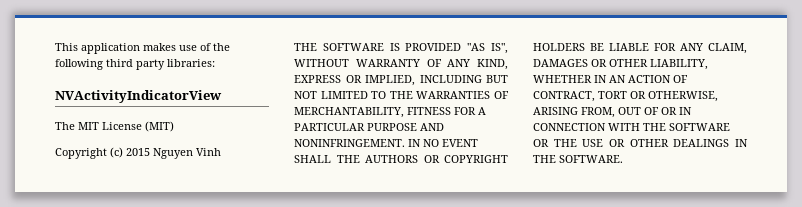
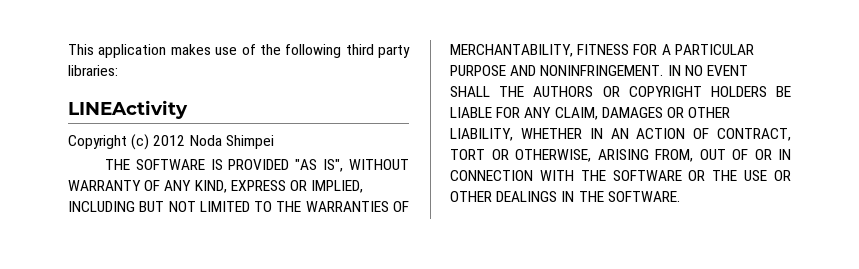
[55,90,222,103] [55,121,174,132] NVActivityIndicatorView // The MIT License (MIT) -> [68,100,188,119] LINEActivity
[126,148,221,159] 2015 Nguyen Vinh -> [153,135,274,149] 2012 Noda Shimpei

